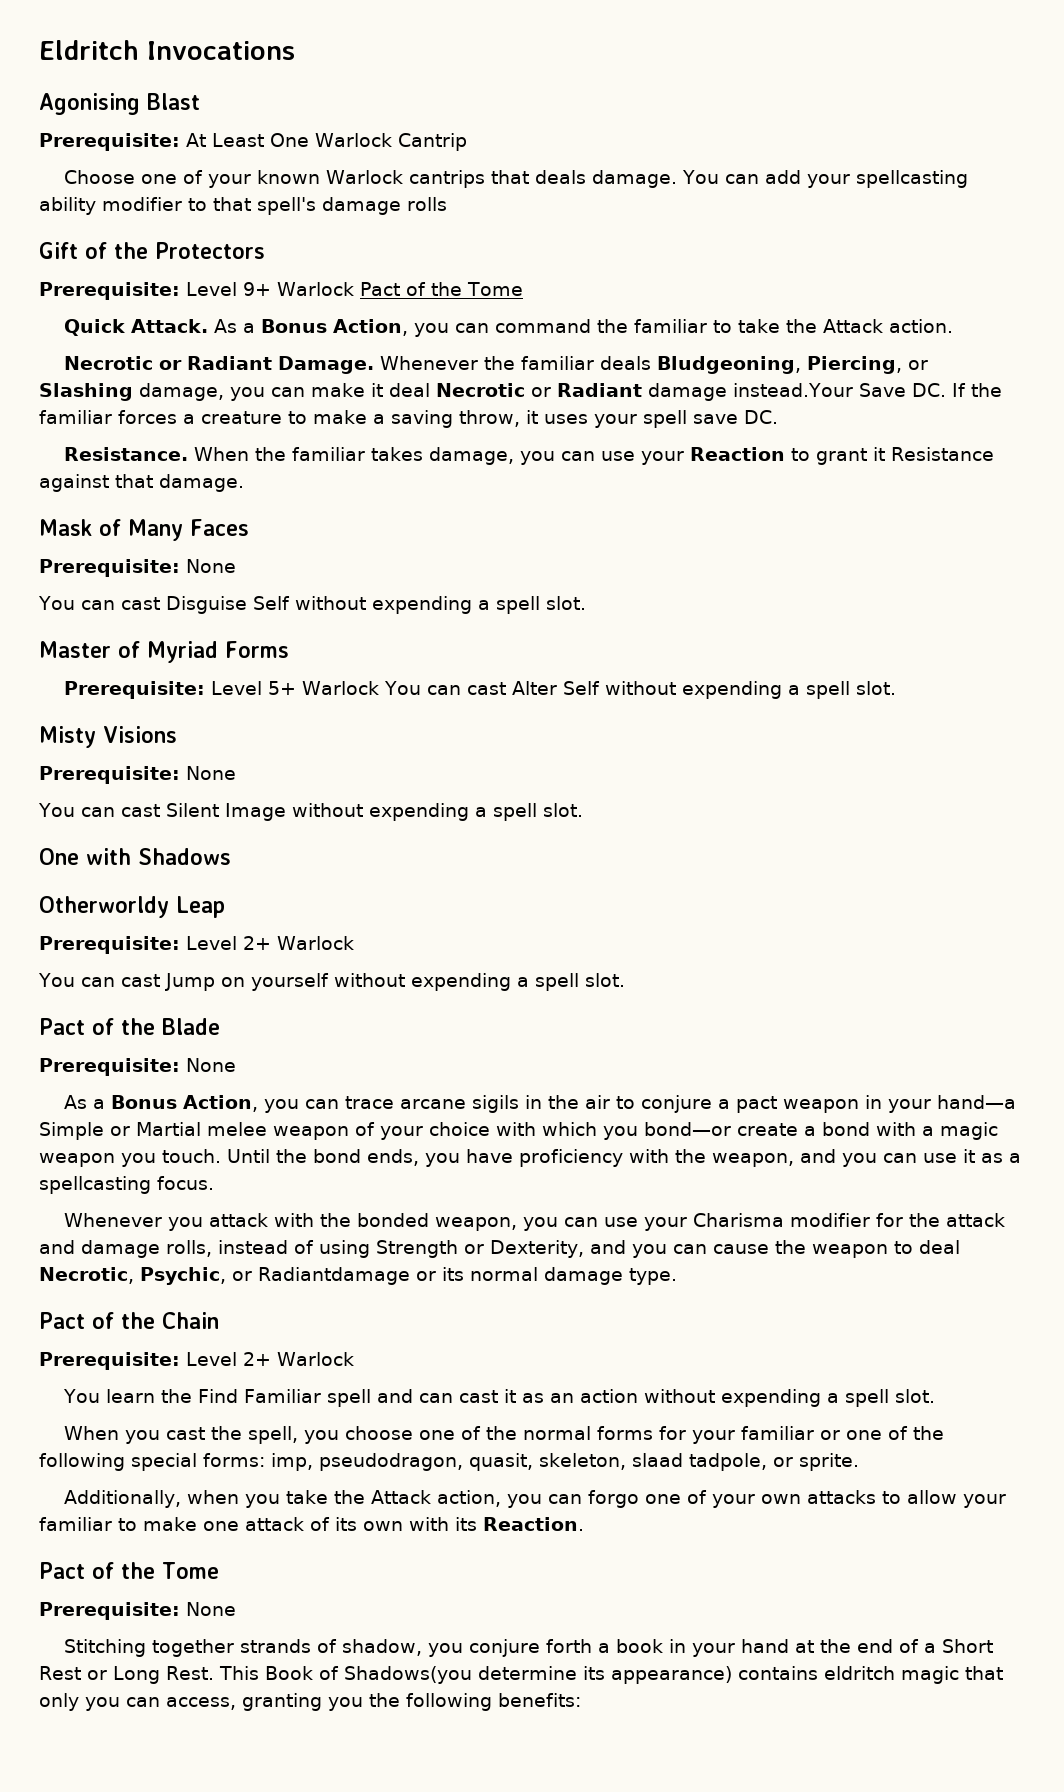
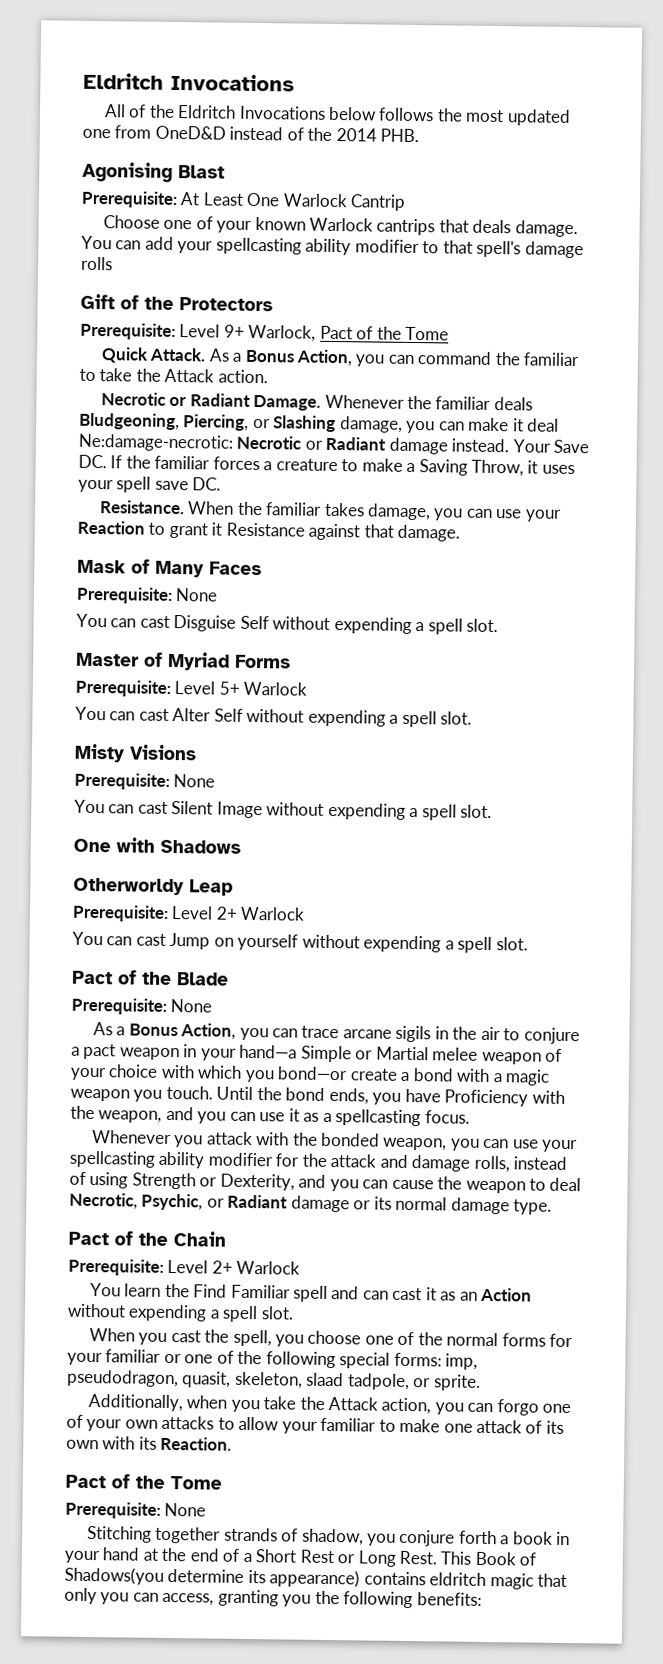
[39,40,295,60] Eldritch Invocations -> [83,72,295,92] [103,104,571,126] [82,125,420,143] Eldritch Invocations // All of the Eldritch Invocations below follows the most updated one from OneD&D instead of the 2014 PHB.
[277,282,354,296] Warlock -> [248,324,317,342] Warlock,
(430, 390) none -> [78,433,233,452] Ne:damage-necrotic:
[732,383,853,397] instead.Your -> [451,438,551,453] instead. Your
[390,410,520,428] saving throw, -> [418,459,525,477] Saving Throw,
(380, 688) none -> (308, 688) //
[519,1149,623,1167] proficiency -> [444,1089,529,1107] Proficiency
[693,1213,785,1227] Charisma -> [69,1150,205,1169] spellcasting ability
[258,1267,410,1285] Radiantdamage -> [227,1194,350,1213] Radiant damage
[580,1389,639,1403] action -> [480,1287,533,1302] Action

